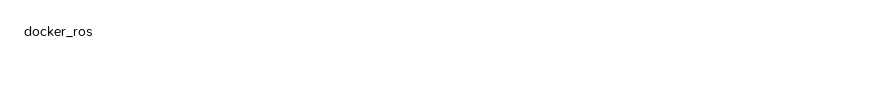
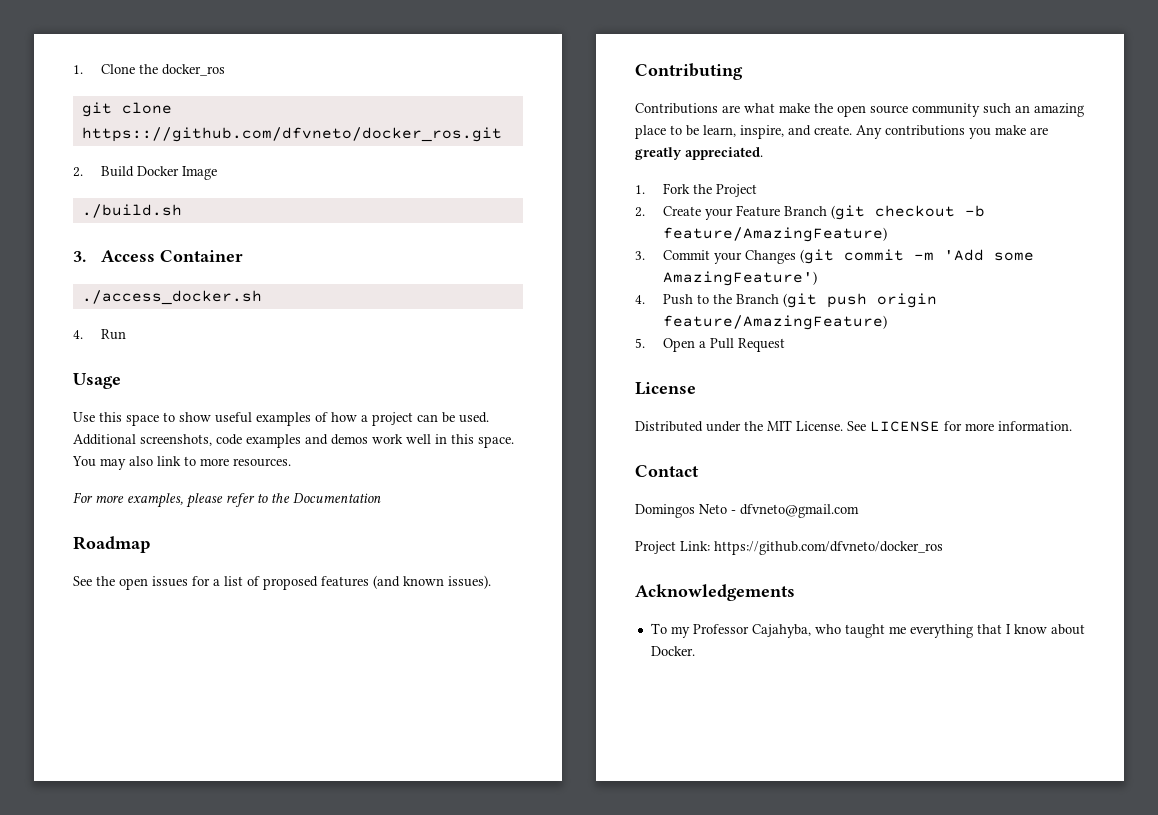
[24,26,93,38] docker_ros -> [73,64,226,76] [81,102,172,117] [81,127,502,142] [73,166,218,180] [81,204,182,218] [73,250,244,262] [81,290,262,305] [73,329,127,340] [73,373,121,389] [73,412,489,426] [73,434,514,448] [72,456,291,470] [73,492,381,508] [73,536,150,553] [73,575,491,590] [635,63,743,80] [635,103,1084,117] [635,125,1048,139] [635,147,763,160] [635,183,758,197] [635,205,986,220] [663,227,888,242] [635,249,1035,264] [663,271,818,286] [635,293,938,308] [663,315,888,330] [635,338,786,352] [635,382,696,395] [635,420,1072,432] [635,465,699,477] [635,504,859,518] [635,541,943,555] [635,584,795,601] [650,623,1085,638] [650,646,695,656] 1. Clone the docker_ros // git clone https:://github.com/dfvneto/docker_ros.git // 2. Build Docker Image // ./build.sh // 3. Access Container // ./access_docker.sh // 4. Run // Usage // Use this space to show useful examples of how a project can be used. Additional screenshots, code examples and demos work well in this space. You may also link to more resources. // For more examples, please refer to the Documentation // Roadmap // See the open issues for a list of proposed features (and known issues). // Contributing // Contributions are what make the open source community such an amazing place to be learn, inspire, and create. Any contributions you make are greatly appreciated. // 1. Fork the Project // 2. Create your Feature Branch (git checkout -b feature/AmazingFeature) // 3. Commit your Changes (git commit -m 'Add some AmazingFeature') // 4. Push to the Branch (git push origin feature/AmazingFeature) // 5. Open a Pull Request // License // Distributed under the MIT License. See LICENSE for more information. // Contact // Domingos Neto - dfvneto@gmail.com // Project Link: https://github.com/dfvneto/docker_ros // Acknowledgements // To my Professor Cajahyba, who taught me everything that I know about Docker.

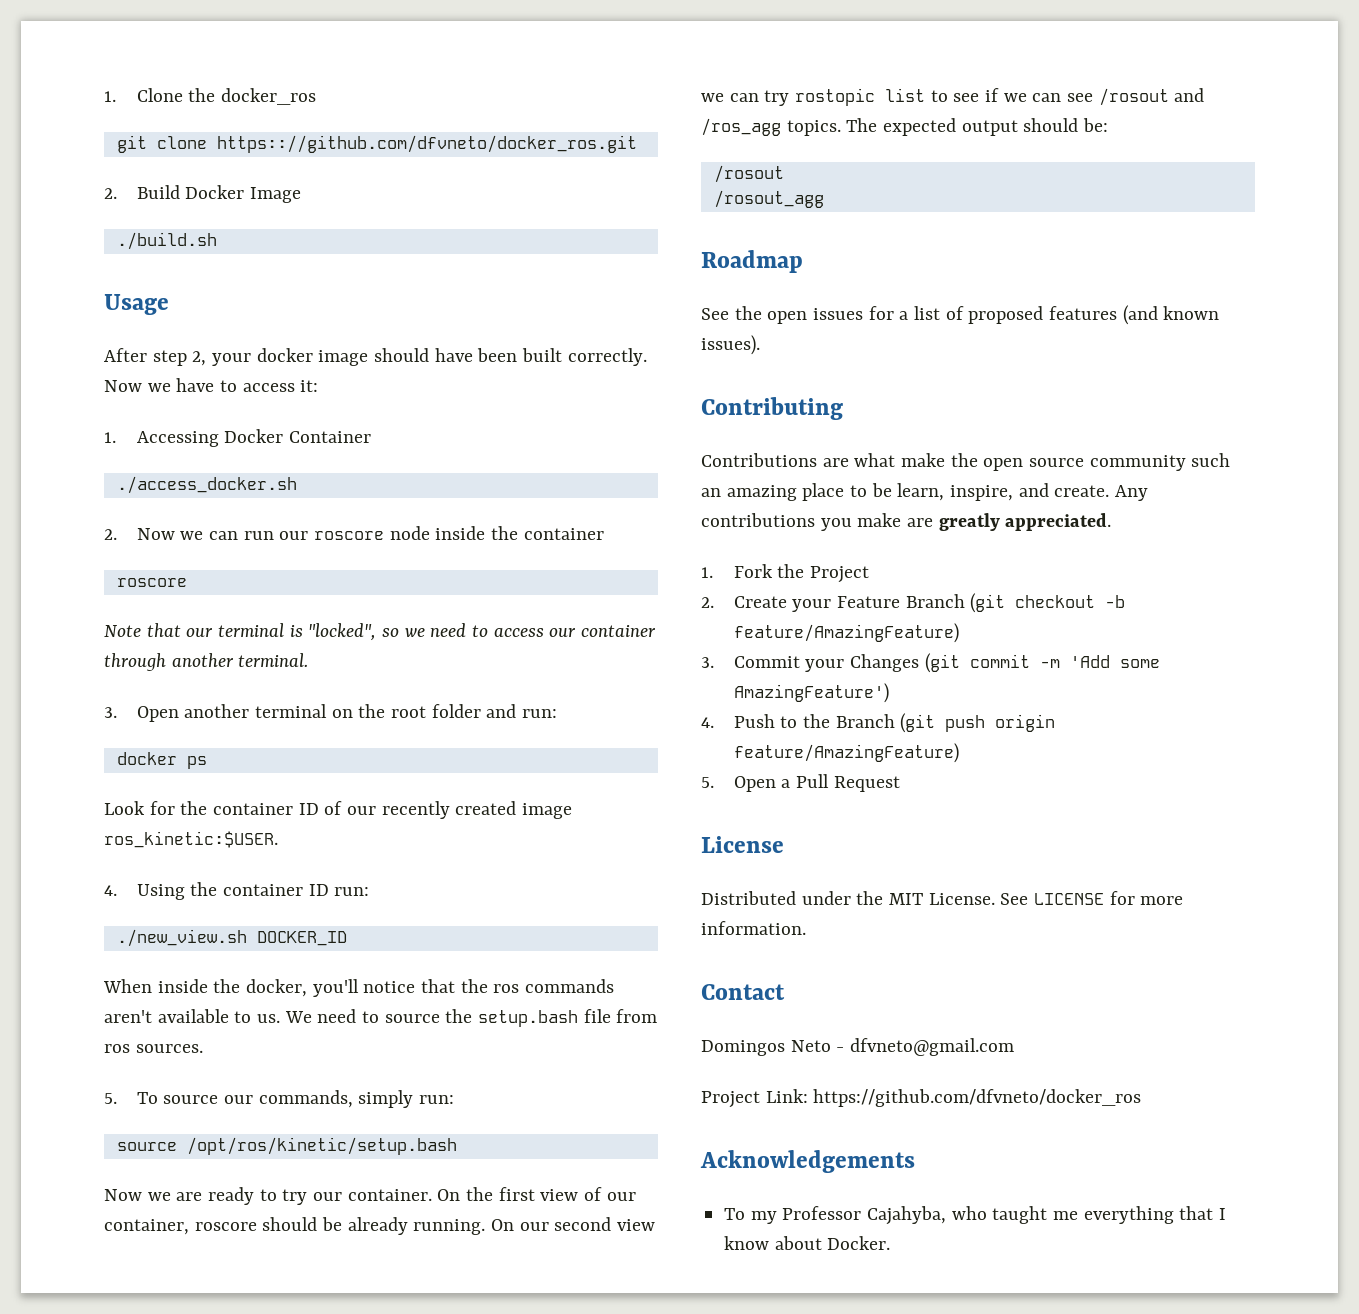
[73,250,244,262] [81,290,262,305] [73,329,127,340] [73,373,121,389] [73,412,489,426] [73,434,514,448] [72,456,291,470] [73,492,381,508] 3. Access Container // ./access_docker.sh // 4. Run // Usage // Use this space to show useful examples of how a project can be used. Additional screenshots, code examples and demos work well in this space. You may also link to more resources. // For more examples, please refer to the Documentation -> [104,294,169,315] [104,348,647,366] [104,378,319,392] [104,429,372,447] [116,476,297,494] [104,526,604,540] [116,578,187,587] [104,623,657,641] [104,653,309,671] [104,704,558,722] [116,752,207,769] [104,801,573,819] [104,831,278,848] [104,882,370,900] [116,929,347,947] [103,979,615,997] [104,1009,658,1027] [104,1044,203,1053] [104,1090,455,1108] [116,1137,457,1155] [104,1187,636,1205] [104,1217,656,1235] [701,88,1205,106] [701,118,1109,136] [713,165,784,183] [713,190,824,208] Usage // After step 2, your docker image should have been built correctly. Now we have to access it: // 1. Accessing Docker Container // ./access_docker.sh // 2. Now we can run our roscore node inside the container // roscore // Note that our terminal is "locked", so we need to access our container through another terminal. // 3. Open another terminal on the root folder and run: // docker ps // Look for the container ID of our recently created image ros_kinetic:$USER. // 4. Using the container ID run: // ./new_view.sh DOCKER_ID // When inside the docker, you'll notice that the ros commands aren't available to us. We need to source the setup.bash file from ros sources. // 5. To source our commands, simply run: // source /opt/ros/kinetic/setup.bash // Now we are ready to try our container. On the first view of our container, roscore should be already running. On our second view we can try rostopic list to see if we can see /rosout and /ros_agg topics. The expected output should be: // /rosout // /rosout_agg

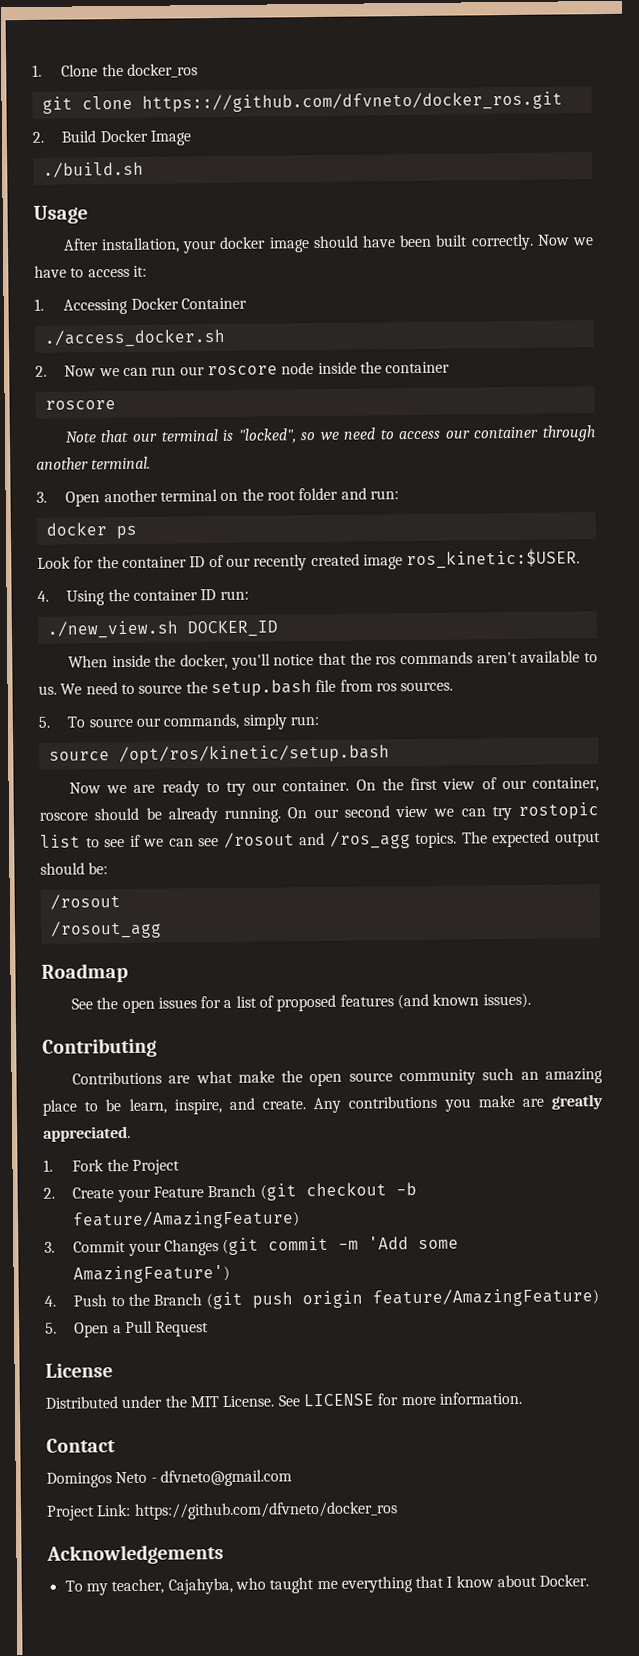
[152,350,207,366] step 2, -> [101,237,181,254] installation,
[782,1206,862,1220] Professor -> [111,1578,165,1595] teacher,

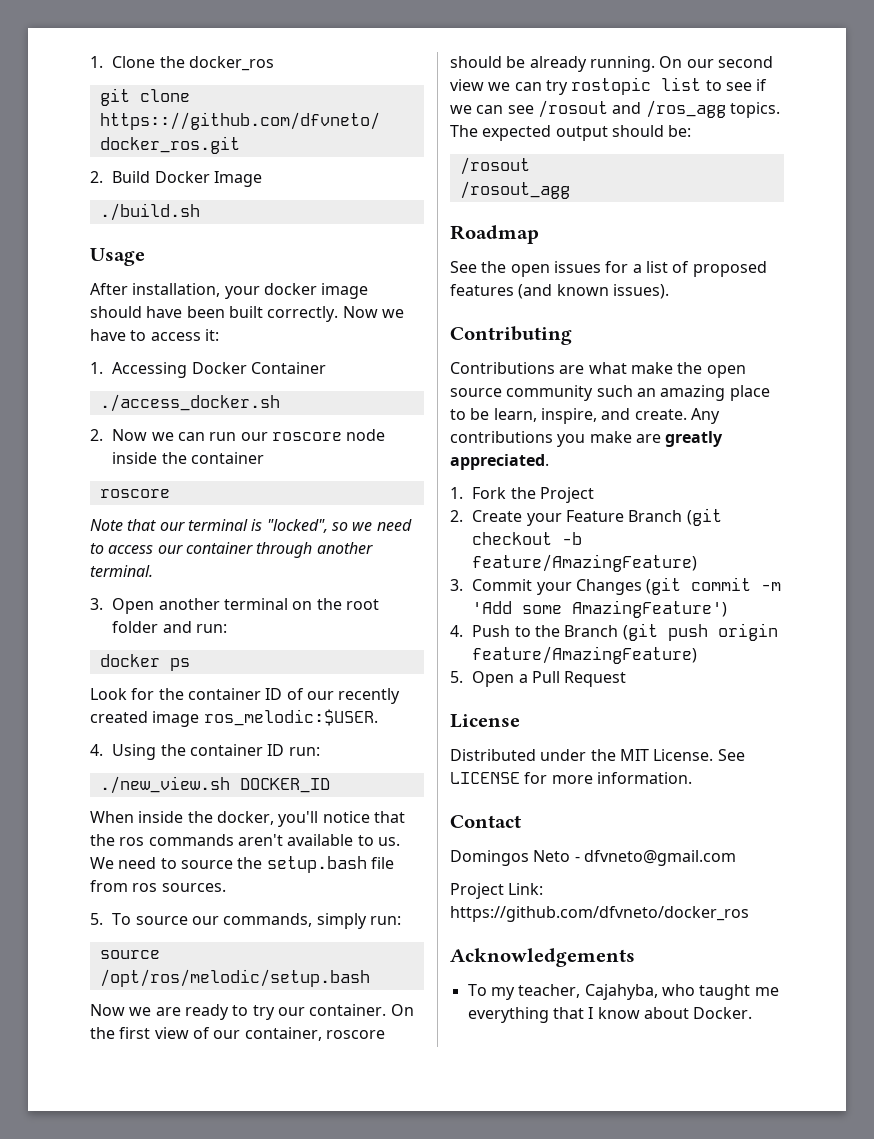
[406,548,581,570] ros_kinetic:$USER. -> [203,709,378,726] ros_melodic:$USER.
[118,744,390,765] /opt/ros/kinetic/setup.bash -> [99,969,370,987] /opt/ros/melodic/setup.bash

